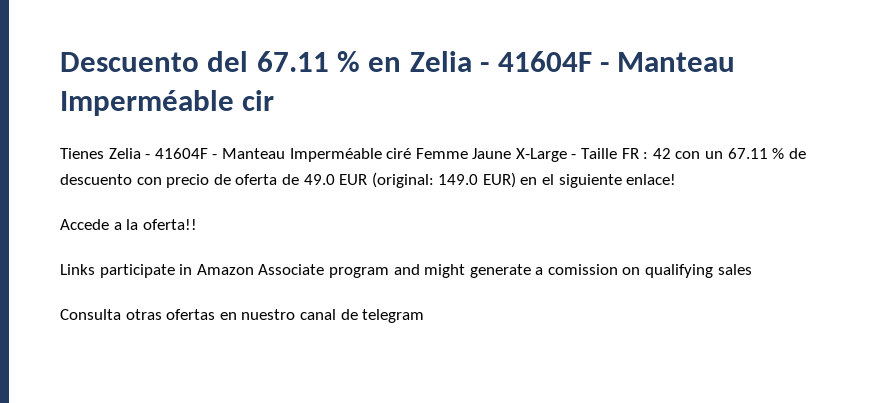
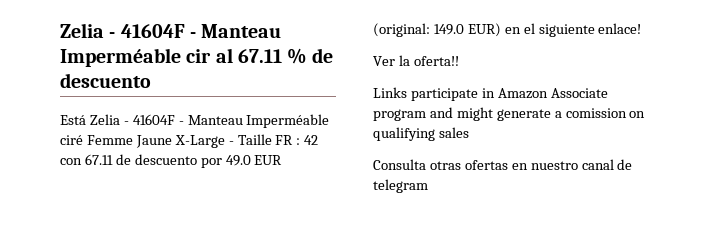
[60,51,402,72] Descuento del 67.11 % en -> (60, 30) none
[60,148,104,159] // Tienes -> [215,48,334,64] [60,73,151,88] [60,115,86,125] al 67.11 % de descuento // Está
[705,148,806,159] [60,174,299,188] un 67.11 % de descuento con precio de oferta de -> [84,154,222,168] 67.11 de descuento por
[60,219,122,230] Accede a -> [373,56,395,66] Ver

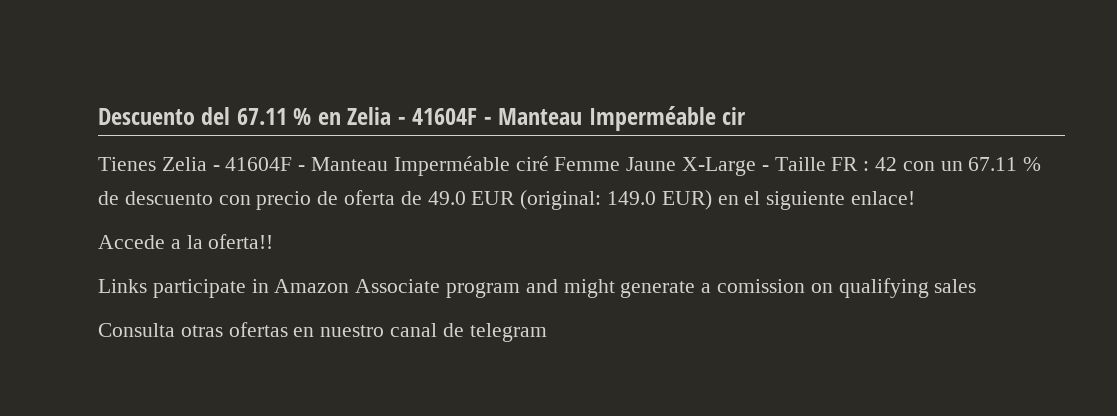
(60, 30) none -> [98,107,341,125] Descuento del 67.11 % en
[215,48,334,64] [60,73,151,88] [60,115,86,125] al 67.11 % de descuento // Está -> [98,157,156,171] // Tienes
[84,154,222,168] 67.11 de descuento por -> [940,157,1042,171] [98,190,422,210] un 67.11 % de descuento con precio de oferta de
[373,56,395,66] Ver -> [98,235,181,249] Accede a

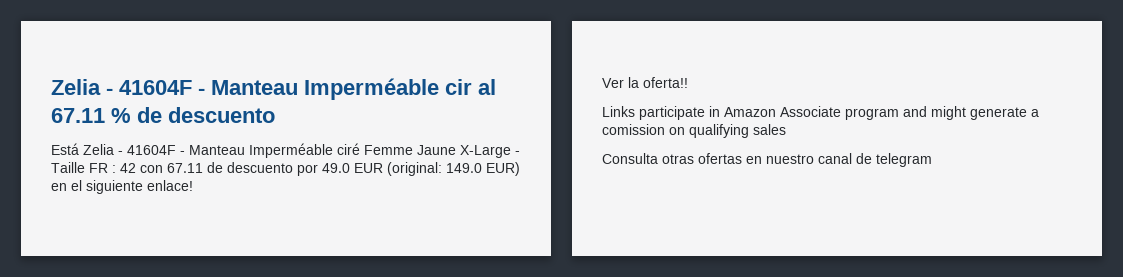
[98,107,341,125] Descuento del 67.11 % en -> (51, 87) none
[98,157,156,171] // Tienes -> [478,79,496,95] [51,107,275,123] [51,143,79,155] al 67.11 % de descuento // Está
[940,157,1042,171] [98,190,422,210] un 67.11 % de descuento con precio de oferta de -> [167,162,318,176] 67.11 de descuento por
[98,235,181,249] Accede a -> [602,78,624,88] Ver

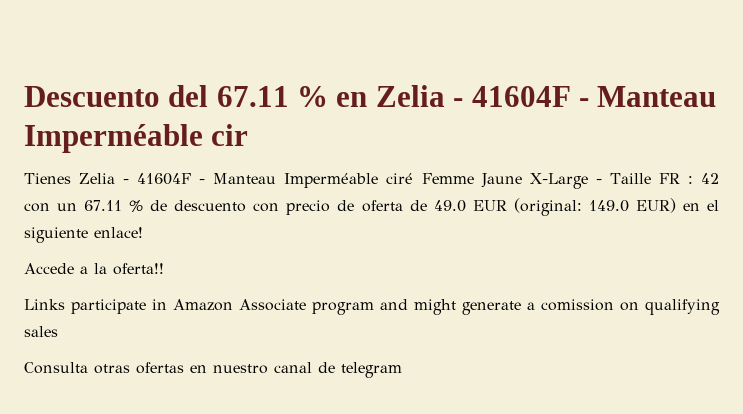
(51, 87) none -> [24,85,368,107] Descuento del 67.11 % en
[478,79,496,95] [51,107,275,123] [51,143,79,155] al 67.11 % de descuento // Está -> [24,173,71,184] // Tienes
[167,162,318,176] 67.11 de descuento por -> [57,200,427,215] un 67.11 % de descuento con precio de oferta de
[602,78,624,88] Ver -> [24,263,88,274] Accede a

